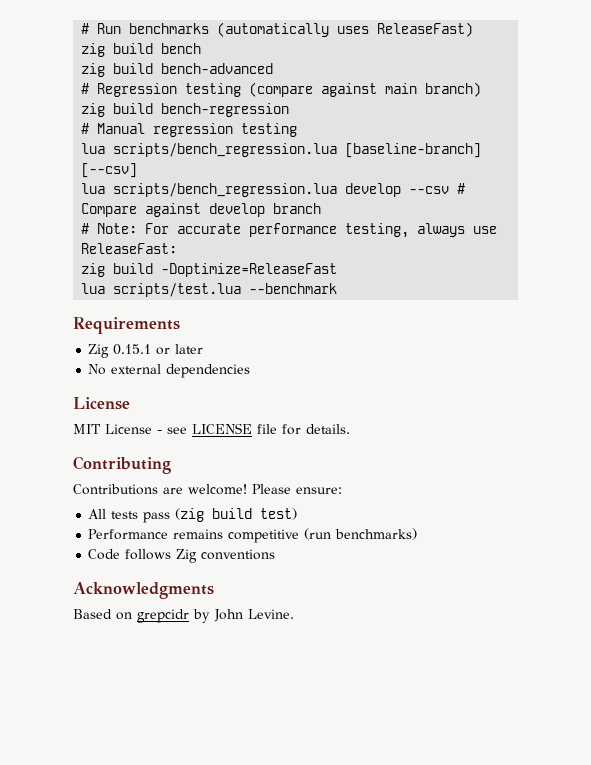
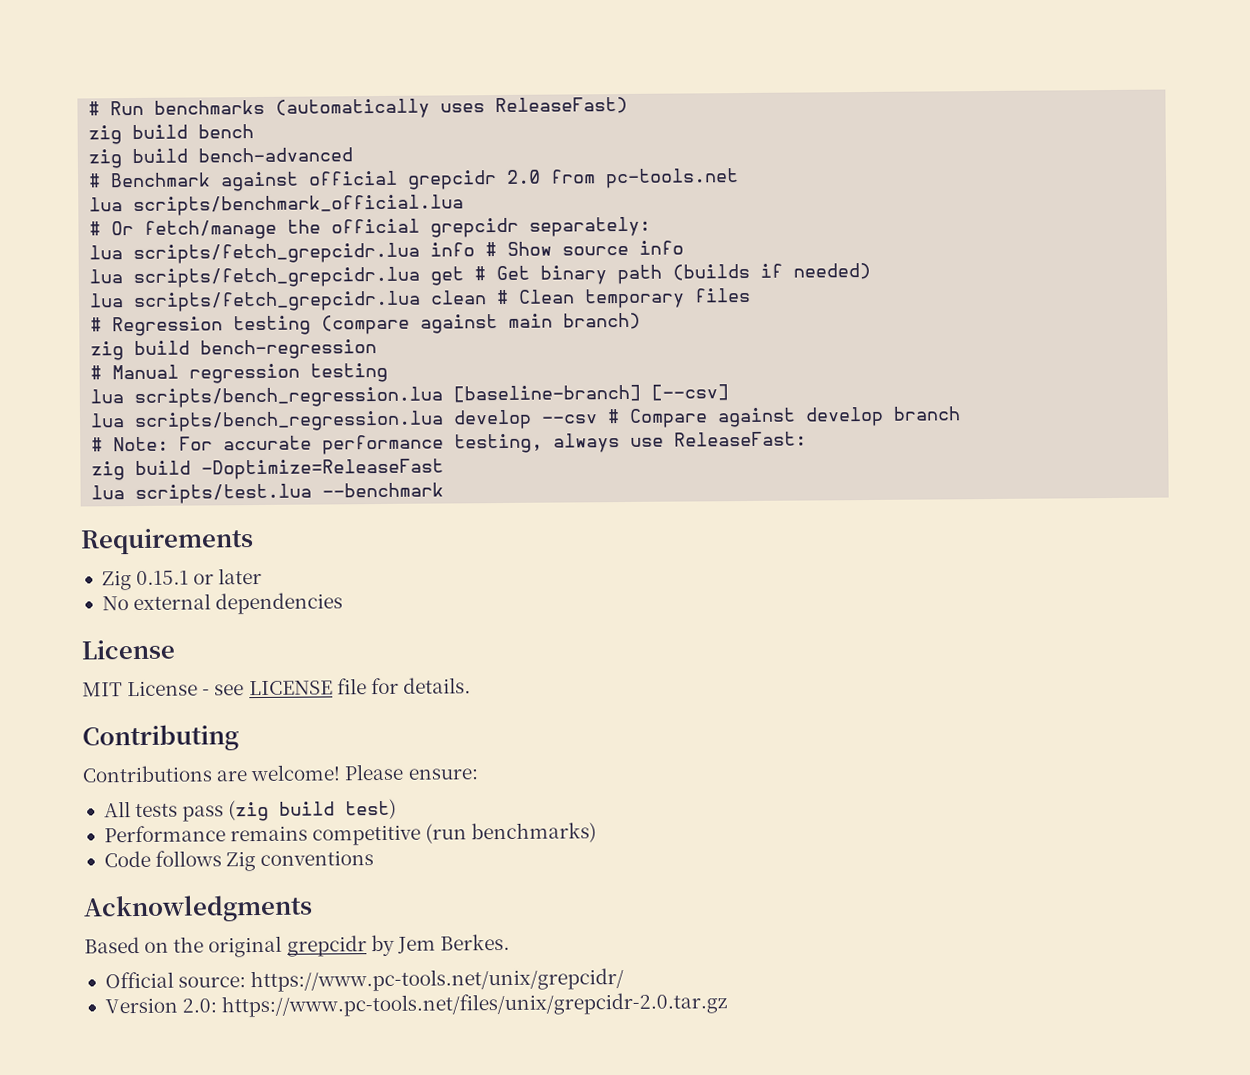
(274, 68) none -> [88,168,740,192] [89,194,465,217] [89,216,652,240] [89,240,685,265] [89,262,872,289] [89,287,752,313] // # Benchmark against official grepcidr 2.0 from pc-tools.net // lua scripts/benchmark_official.lua // # Or fetch/manage the official grepcidr separately: // lua scripts/fetch_grepcidr.lua info # Show source info // lua scripts/fetch_grepcidr.lua get # Get binary path (builds if needed) // lua scripts/fetch_grepcidr.lua clean # Clean temporary files
[137,609,294,623] grepcidr by John Levine. -> [173,933,510,958] [104,968,625,993] [104,992,728,1018] the original grepcidr by Jem Berkes. // Official source: https://www.pc-tools.net/unix/grepcidr/ // Version 2.0: https://www.pc-tools.net/files/unix/grepcidr-2.0.tar.gz

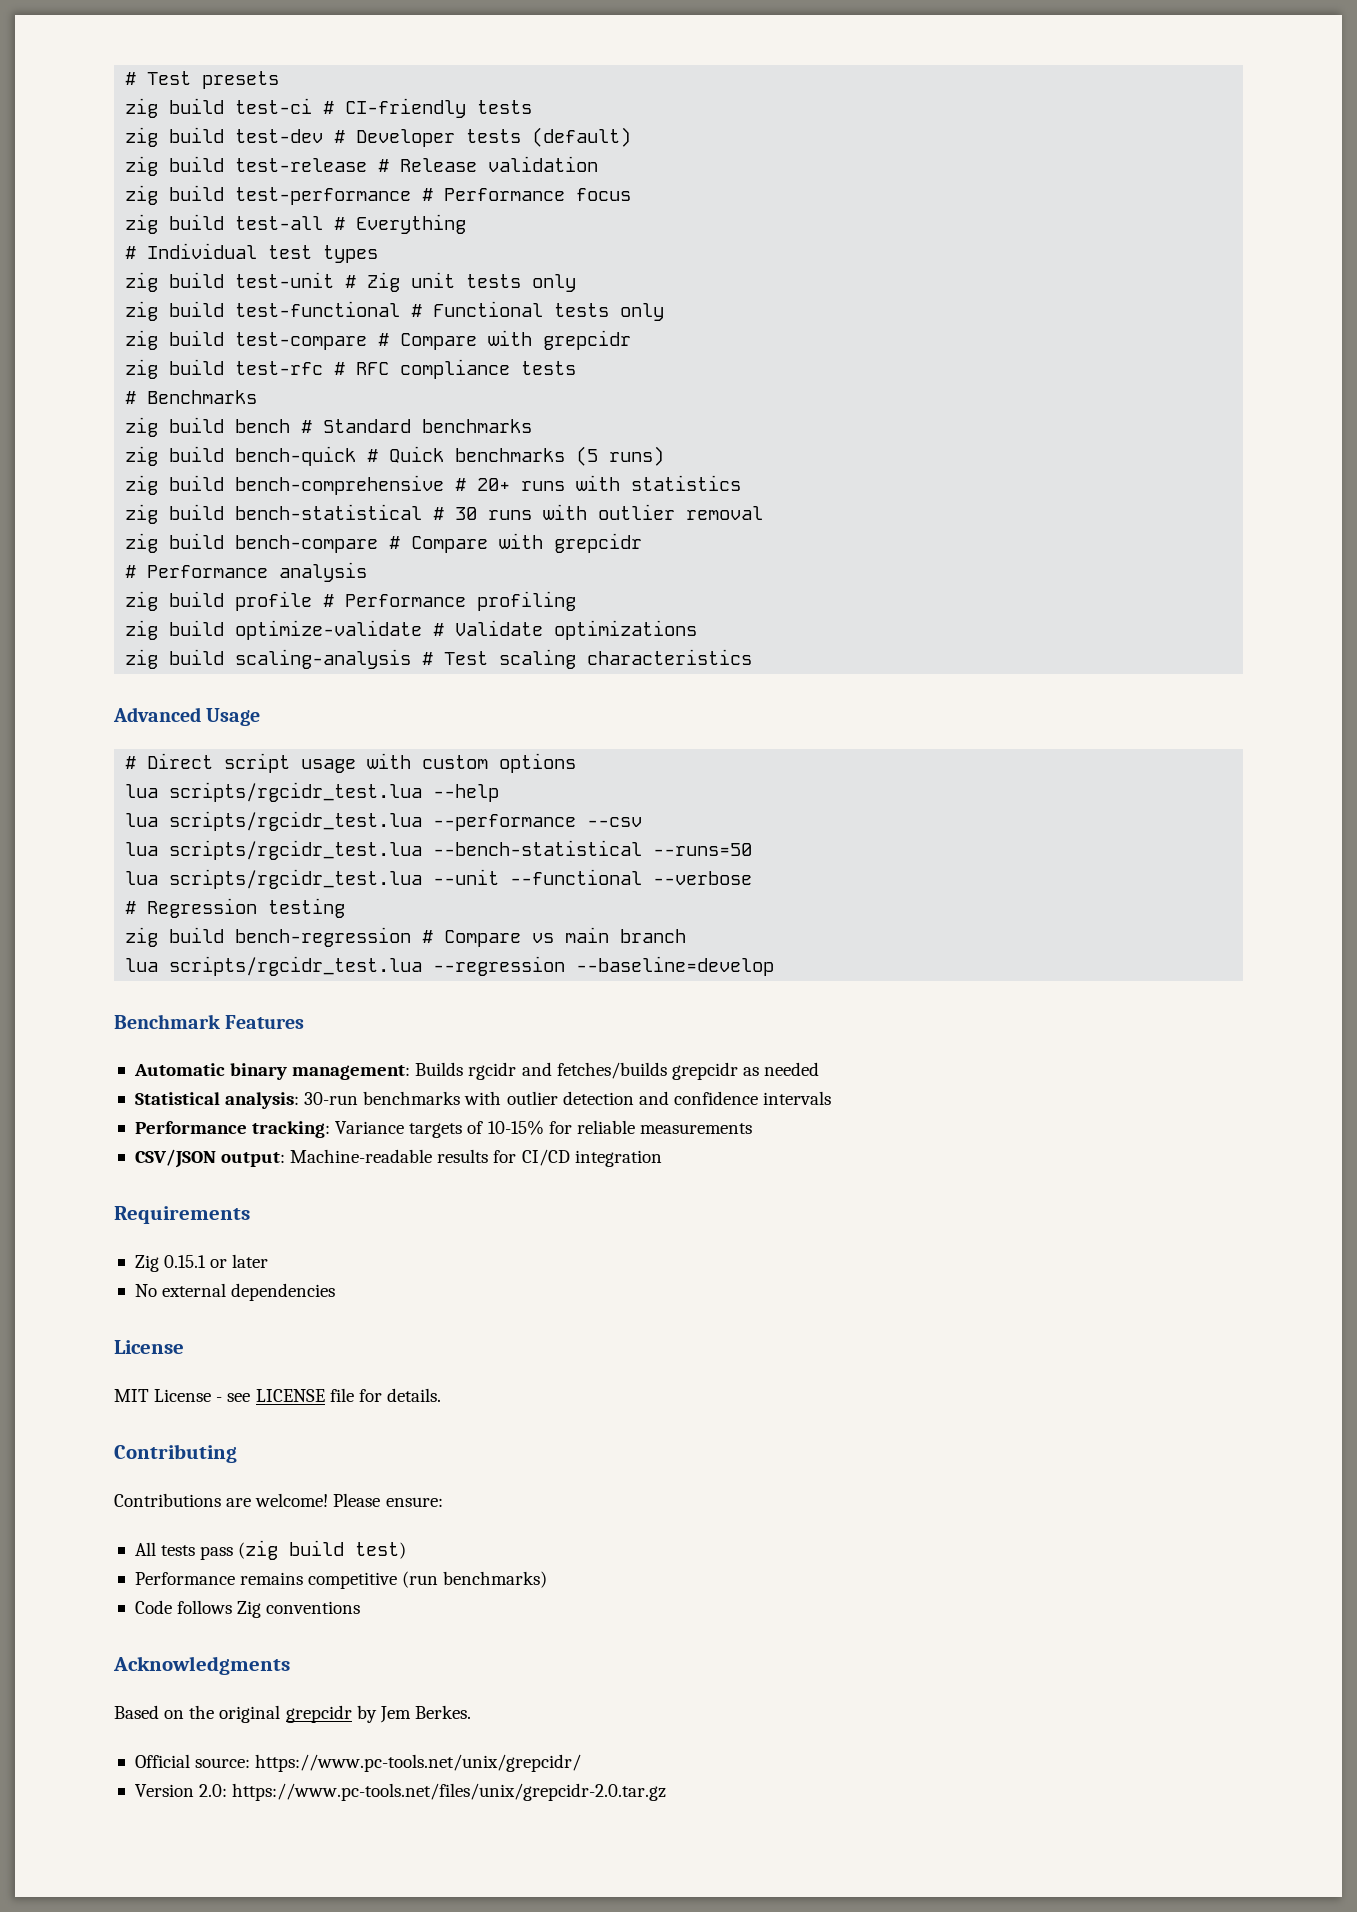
[88,96,629,119] # Run benchmarks (automatically uses ReleaseFast) -> [125,71,280,89] [125,98,533,118] [125,127,632,147] [125,156,599,176] [125,185,632,205] [125,214,467,234] [125,243,379,263] [125,272,577,292] [125,301,665,321] [125,330,632,350] [125,359,577,379] [125,390,258,404] # Test presets // zig build test-ci # CI-friendly tests // zig build test-dev # Developer tests (default) // zig build test-release # Release validation // zig build test-performance # Performance focus // zig build test-all # Everything // # Individual test types // zig build test-unit # Zig unit tests only // zig build test-functional # Functional tests only // zig build test-compare # Compare with grepcidr // zig build test-rfc # RFC compliance tests // # Benchmarks
[88,147,354,169] [88,168,740,192] [89,194,465,217] [89,216,652,240] [89,240,685,265] [89,262,872,289] [89,287,752,313] // zig build bench-advanced // # Benchmark against official grepcidr 2.0 from pc-tools.net // lua scripts/benchmark_official.lua // # Or fetch/manage the official grepcidr separately: // lua scripts/fetch_grepcidr.lua info # Show source info // lua scripts/fetch_grepcidr.lua get # Get binary path (builds if needed) // lua scripts/fetch_grepcidr.lua clean # Clean temporary files -> [301,419,533,433] [125,446,665,466] [125,475,742,495] [125,504,764,524] [125,533,643,553] [125,562,368,582] [125,591,577,611] [125,620,698,640] [125,649,753,669] [113,707,261,726] [125,753,577,773] [125,782,500,802] [125,811,643,831] [125,840,753,860] [125,869,753,889] # Standard benchmarks // zig build bench-quick # Quick benchmarks (5 runs) // zig build bench-comprehensive # 20+ runs with statistics // zig build bench-statistical # 30 runs with outlier removal // zig build bench-compare # Compare with grepcidr // # Performance analysis // zig build profile # Performance profiling // zig build optimize-validate # Validate optimizations // zig build scaling-analysis # Test scaling characteristics // Advanced Usage // # Direct script usage with custom options // lua scripts/rgcidr_test.lua --help // lua scripts/rgcidr_test.lua --performance --csv // lua scripts/rgcidr_test.lua --bench-statistical --runs=50 // lua scripts/rgcidr_test.lua --unit --functional --verbose
[321,312,642,335] (compare against main branch) -> (346, 908) none
[90,362,389,384] [90,384,730,409] [90,406,962,433] [91,431,808,455] [91,458,445,481] [91,482,445,505] // # Manual regression testing // lua scripts/bench_regression.lua [baseline-branch] [--csv] // lua scripts/bench_regression.lua develop --csv # Compare against develop branch // # Note: For accurate performance testing, always use ReleaseFast: // zig build -Doptimize=ReleaseFast // lua scripts/test.lua --benchmark -> [422,927,687,947] [125,956,775,976] [114,1014,305,1029] [133,1062,820,1080] [134,1091,832,1109] [134,1120,752,1138] [134,1149,662,1168] # Compare vs main branch // lua scripts/rgcidr_test.lua --regression --baseline=develop // Benchmark Features // Automatic binary management: Builds rgcidr and fetches/builds grepcidr as needed // Statistical analysis: 30-run benchmarks with outlier detection and confidence intervals // Performance tracking: Variance targets of 10-15% for reliable measurements // CSV/JSON output: Machine-readable results for CI/CD integration

